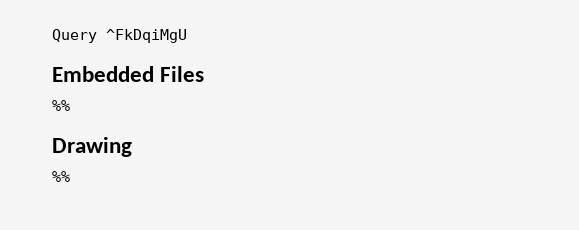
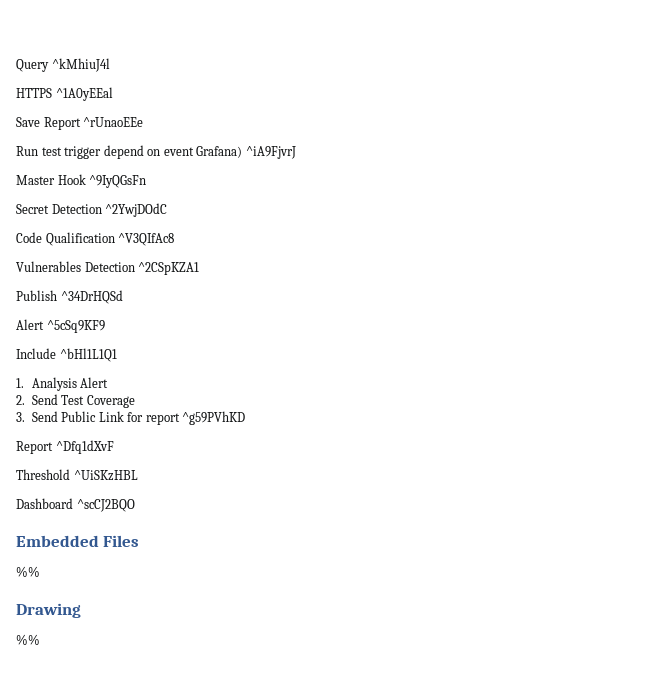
[106,29,187,43] ^FkDqiMgU -> [51,58,110,72] [16,87,113,101] [16,117,144,130] [16,145,296,159] [16,174,147,188] [16,203,168,217] [16,232,175,246] [16,261,200,275] [16,290,123,304] [16,319,105,333] [16,348,117,362] [16,377,109,391] [16,394,135,408] [16,411,246,425] [16,440,114,454] [16,469,138,481] [16,498,135,512] ^kMhiuJ4l // HTTPS ^1A0yEEal // Save Report ^rUnaoEEe // Run test trigger depend on event Grafana) ^iA9FjvrJ // Master Hook ^9IyQGsFn // Secret Detection ^2YwjDOdC // Code Qualification ^V3QIfAc8 // Vulnerables Detection ^2CSpKZA1 // Publish ^34DrHQSd // Alert ^5cSq9KF9 // Include ^bHl1L1Q1 // 1. Analysis Alert // 2. Send Test Coverage // 3. Send Public Link for report ^g59PVhKD // Report ^Dfq1dXvF // Threshold ^UiSKzHBL // Dashboard ^scCJ2BQO

